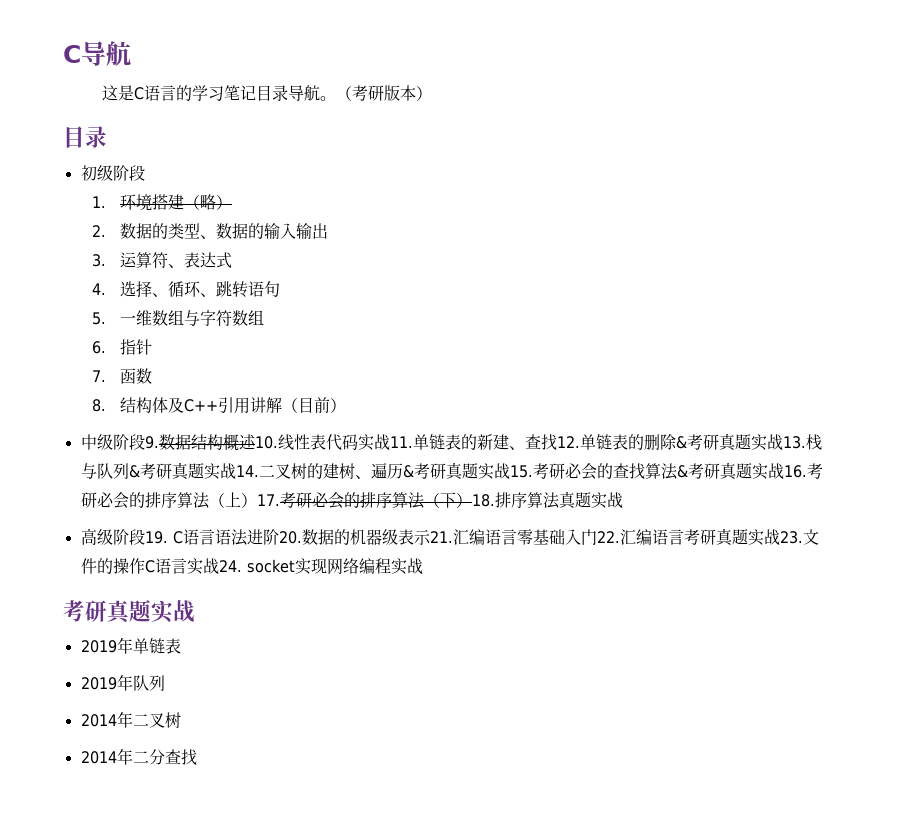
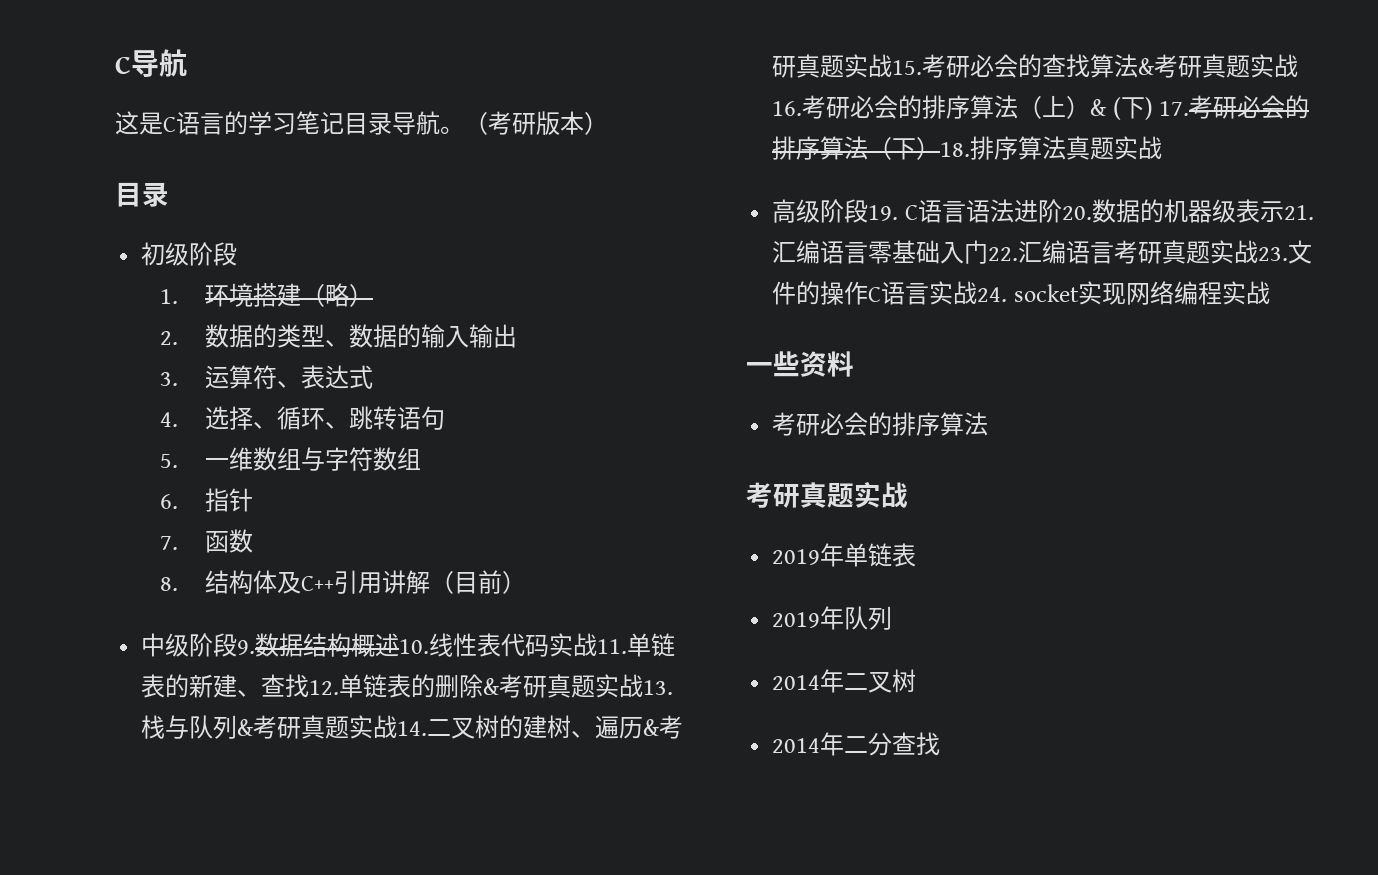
(257, 500) none -> [1090,97,1153,120] & (下)
(423, 566) none -> [746,351,854,377] [772,412,989,436] // 一些资料 // 考研必会的排序算法

